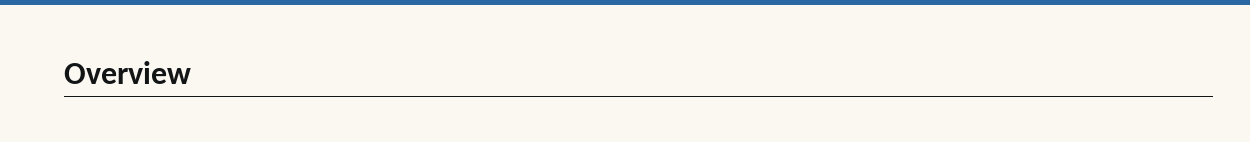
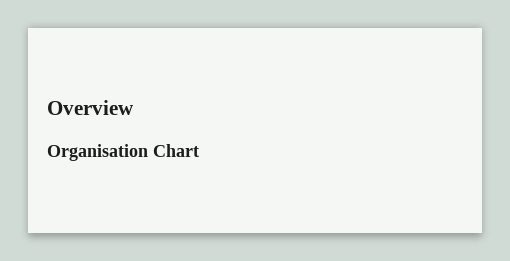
(191, 72) none -> [47,144,199,161] // Organisation Chart

